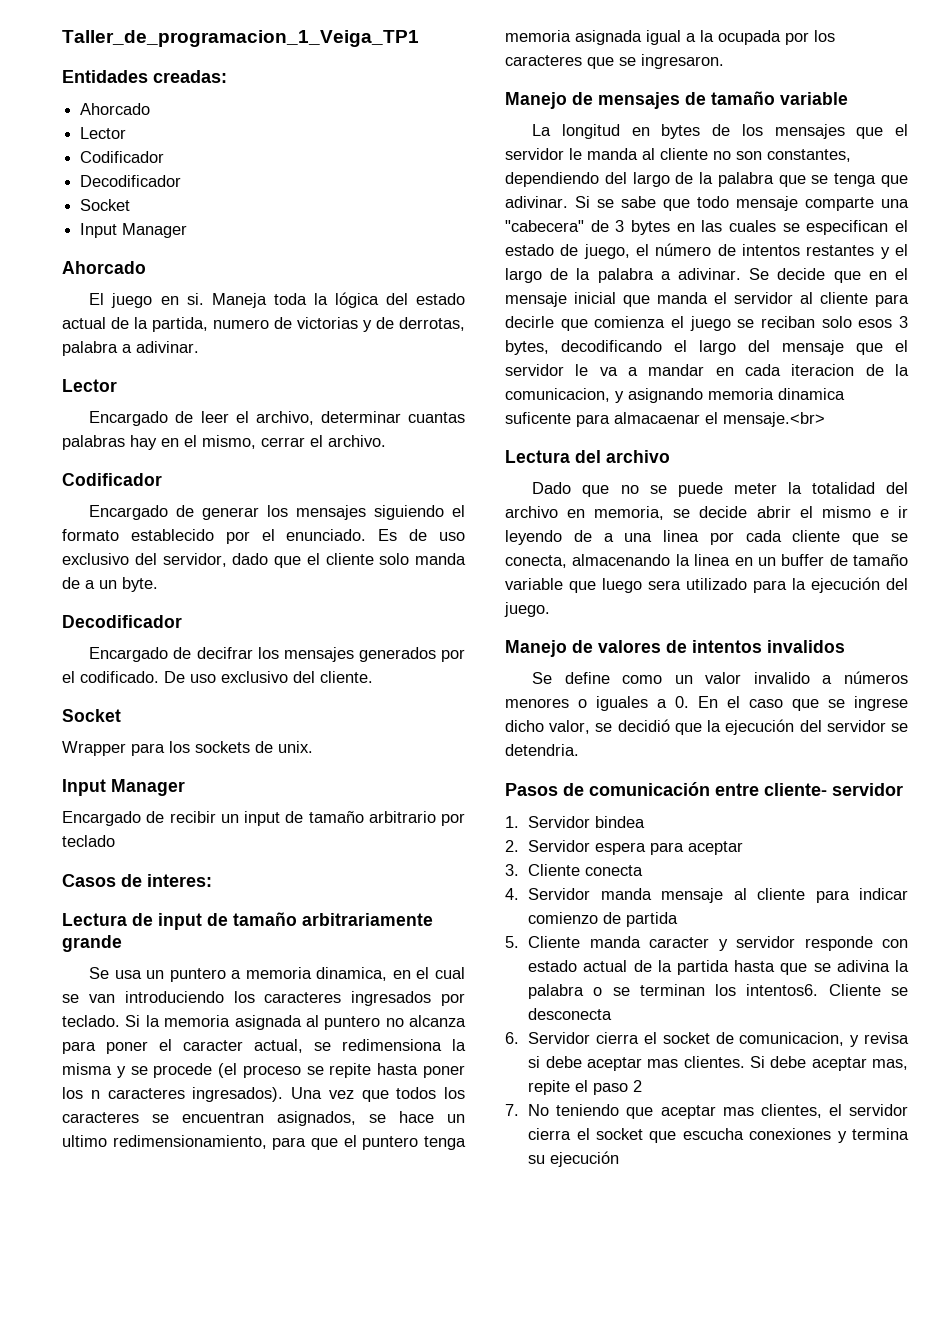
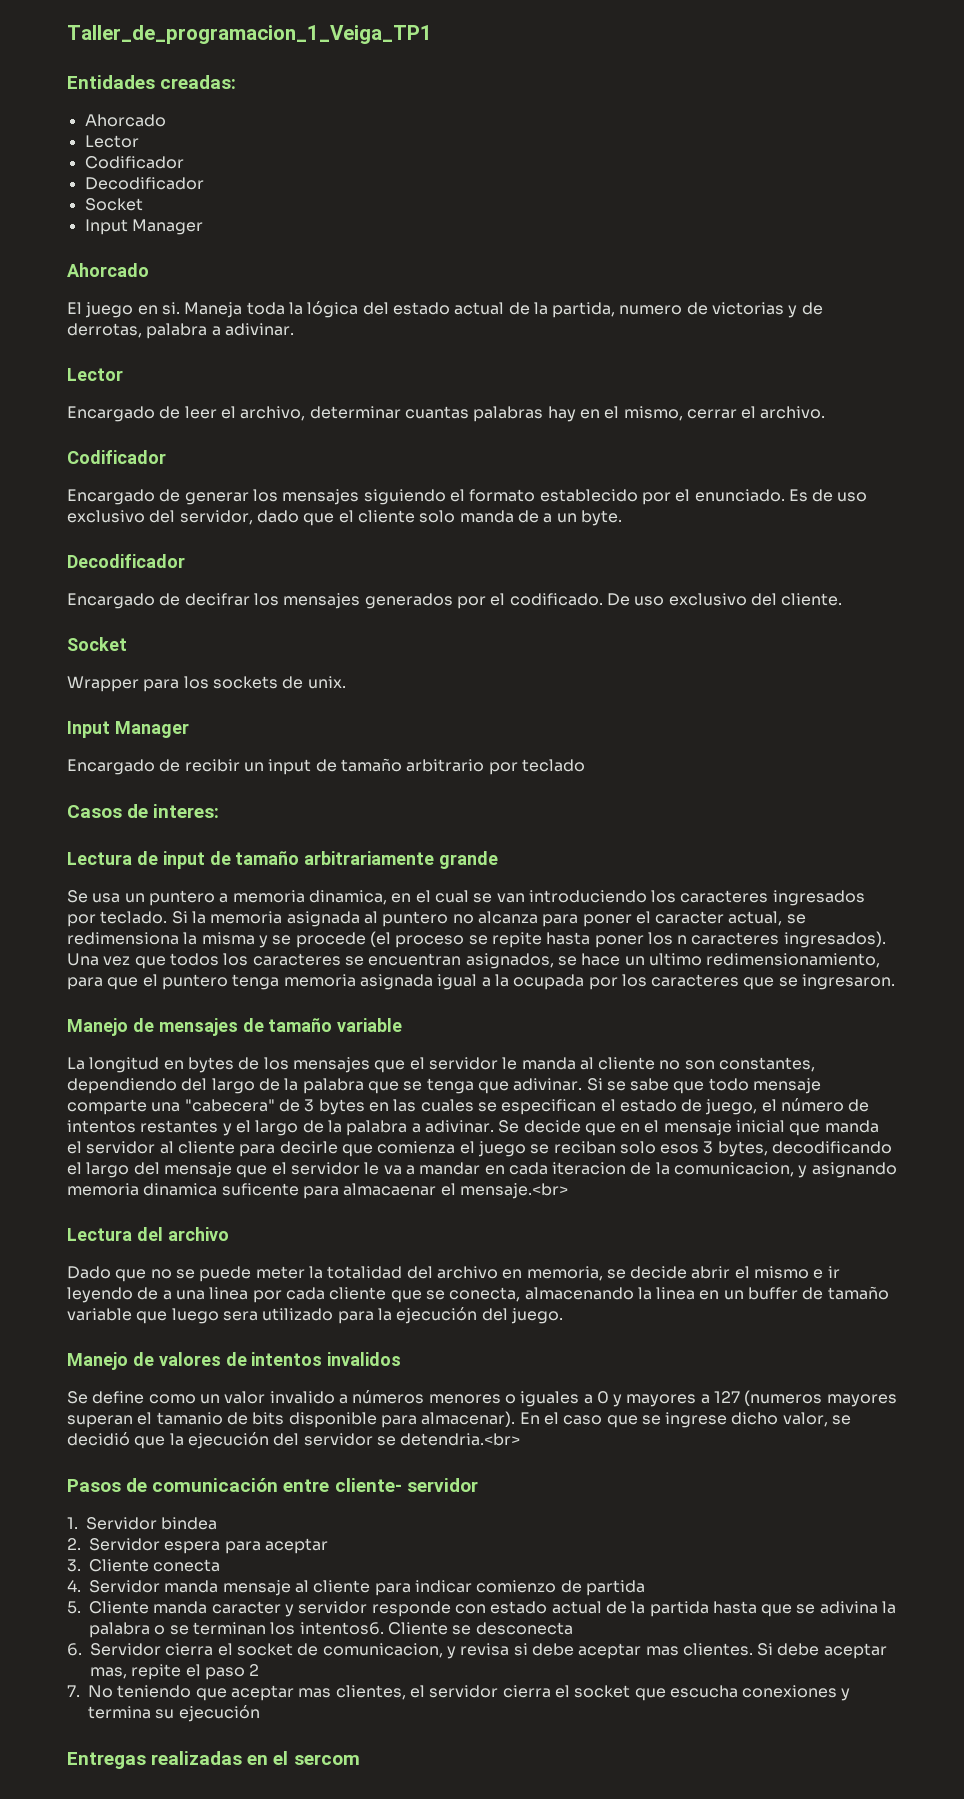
[675,696,689,708] 0. -> [596,1390,897,1407] [67,1411,516,1428] 0 y mayores a 127 (numeros mayores superan el tamanio de bits disponible para almacenar).
[505,744,579,756] detendria. -> [400,1433,521,1446] detendria.<br>
(620, 1159) none -> [67,1751,360,1769] // Entregas realizadas en el sercom

